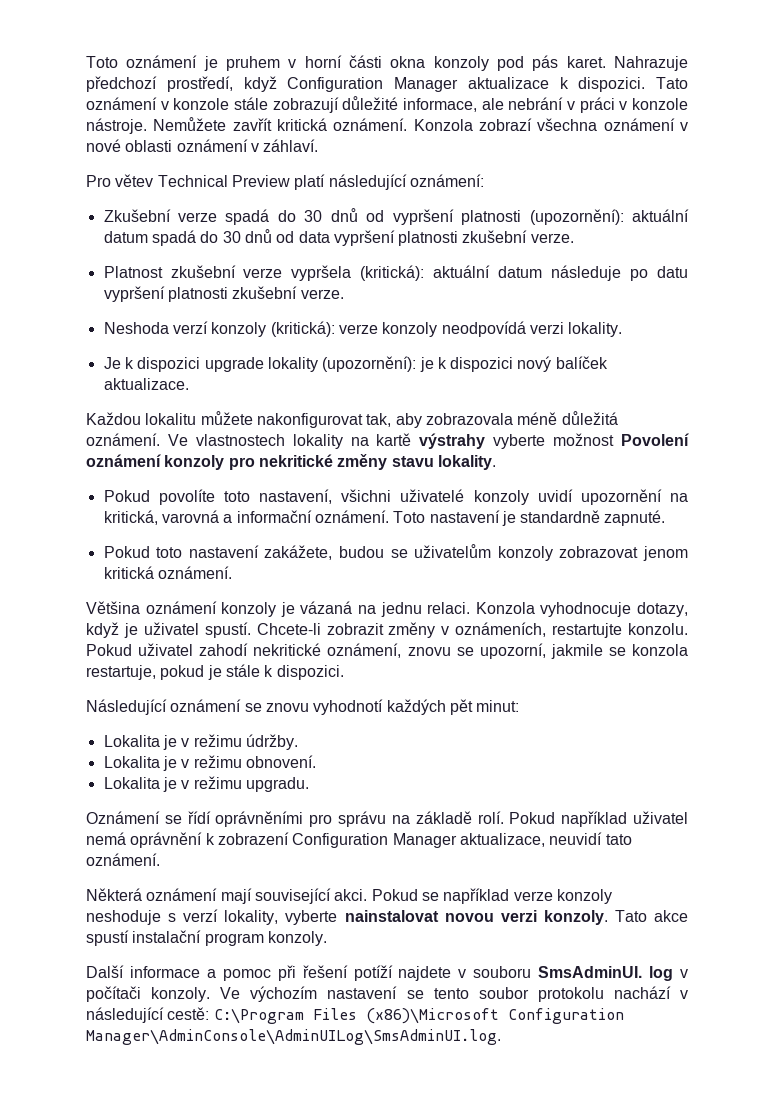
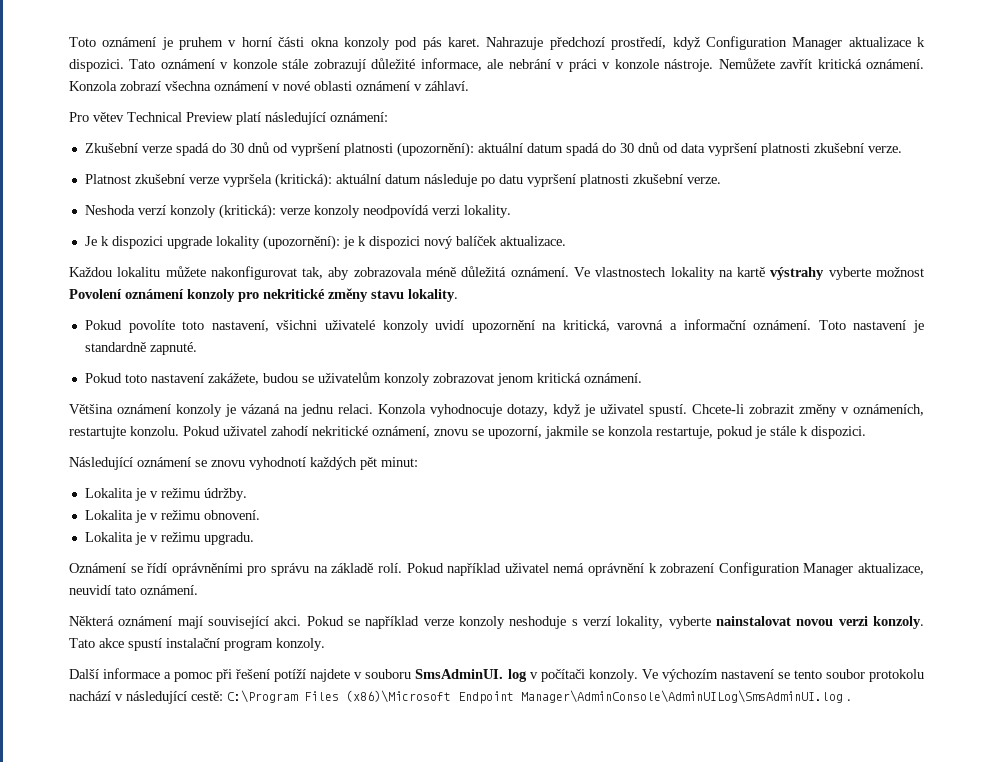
[507,1008,624,1024] [86,1029,501,1045] Configuration Manager\AdminConsole\AdminUILog\SmsAdminUI.log. -> [458,690,851,704] Endpoint Manager\AdminConsole\AdminUILog\SmsAdminUI.log .

